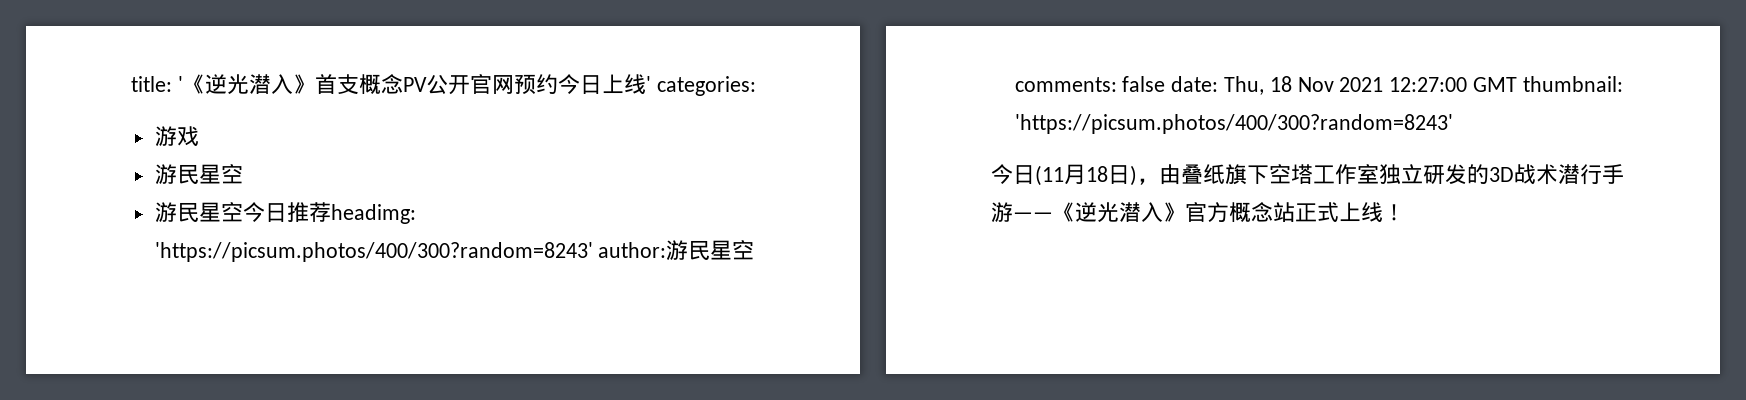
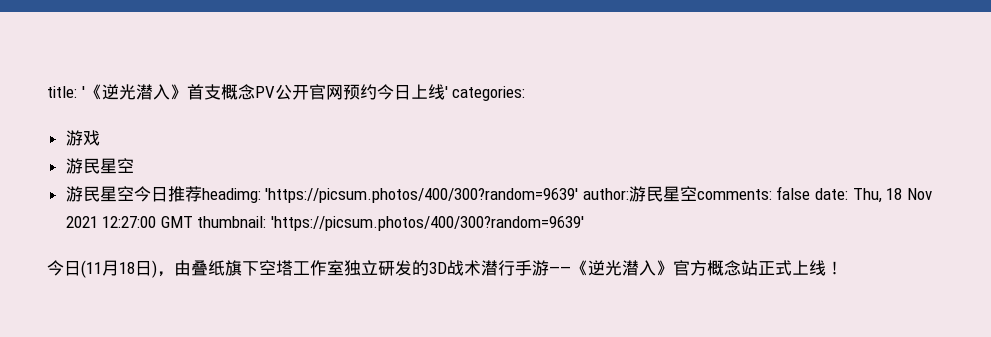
[154,242,593,262] 'https://picsum.photos/400/300?random=8243' -> [265,188,579,203] 'https://picsum.photos/400/300?random=9639'
[1014,114,1453,134] 'https://picsum.photos/400/300?random=8243' -> [271,216,585,231] 'https://picsum.photos/400/300?random=9639'

